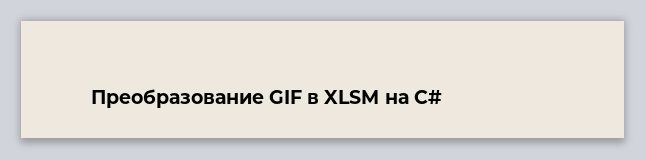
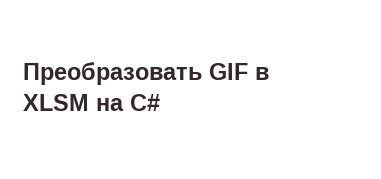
[91,89,264,108] Преобразование -> [23,62,202,85] Преобразовать

